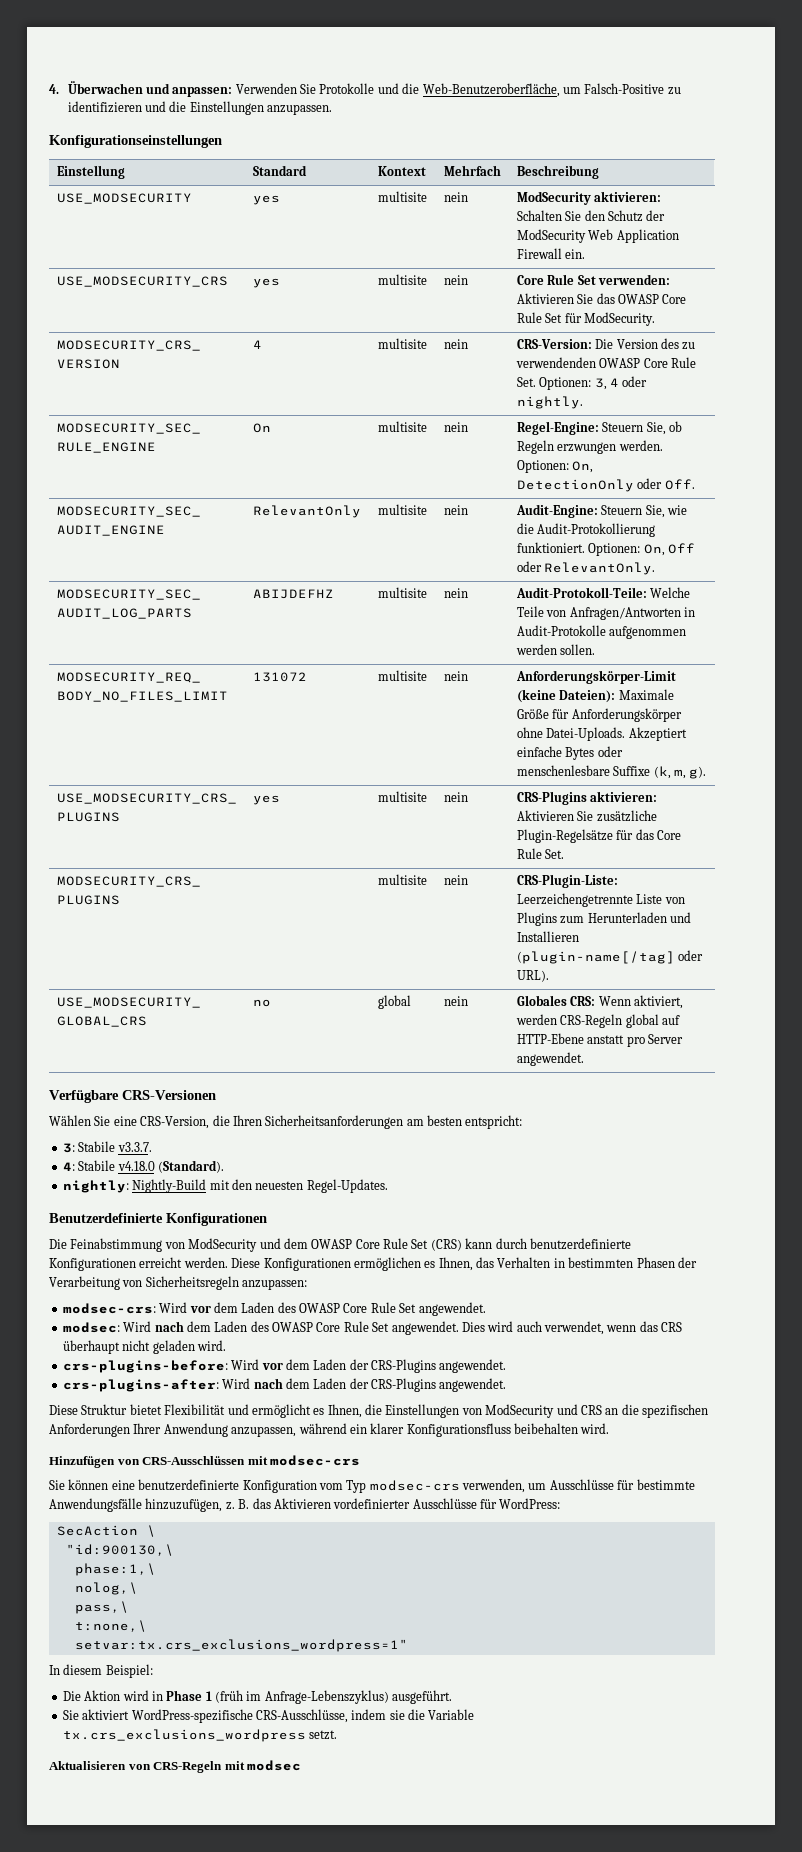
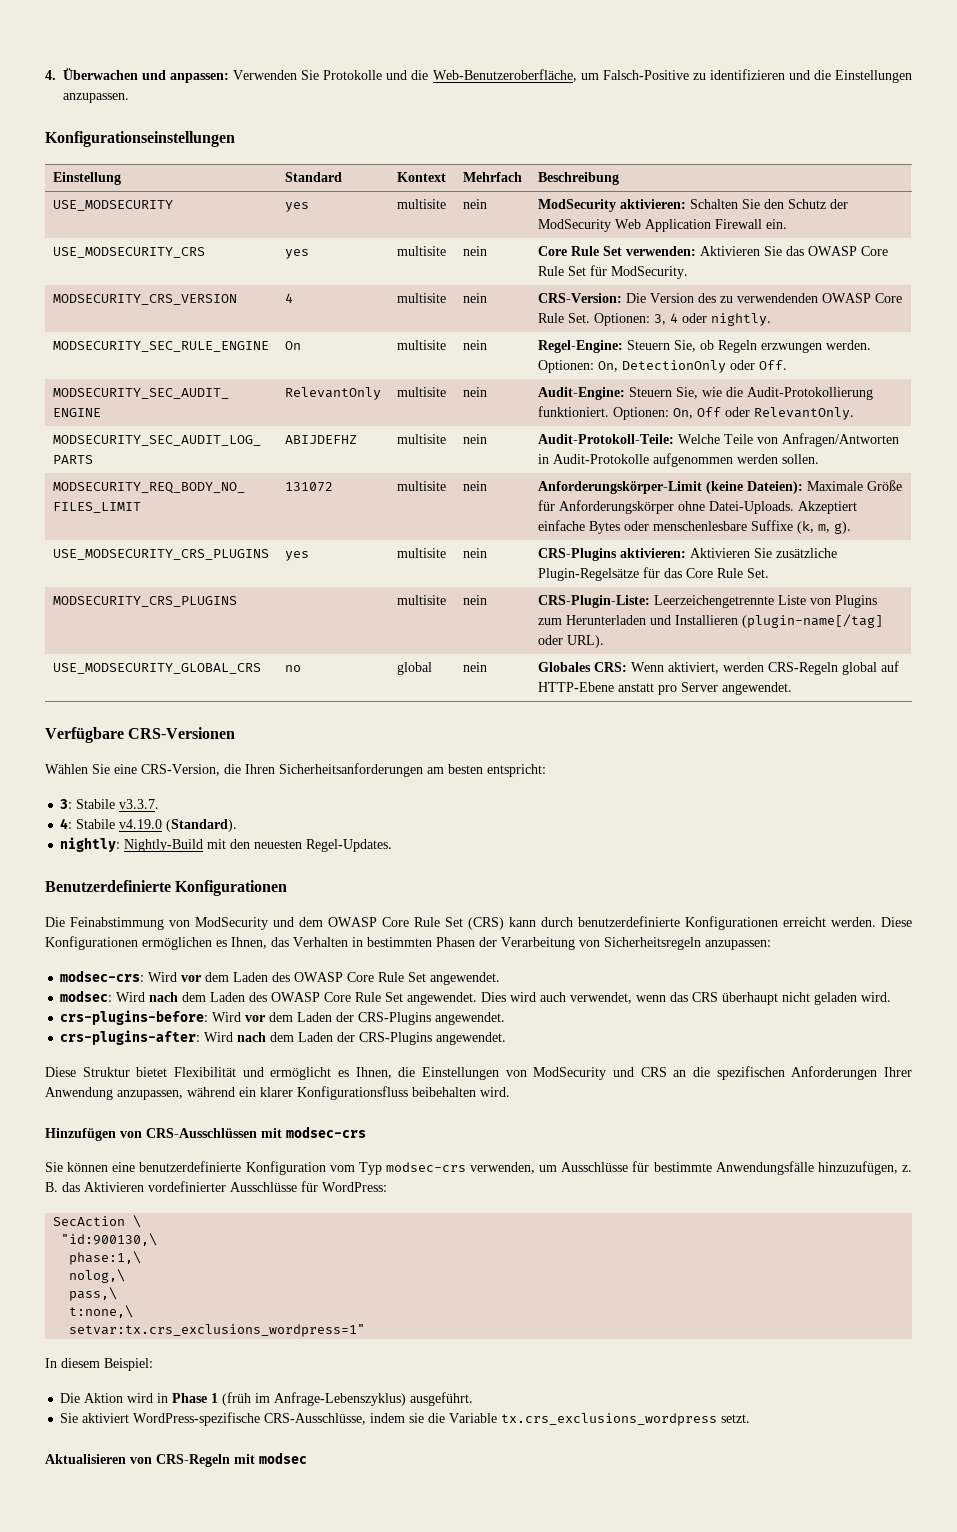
[117,1161,155,1171] v4.18.0 -> [119,819,163,829] v4.19.0

